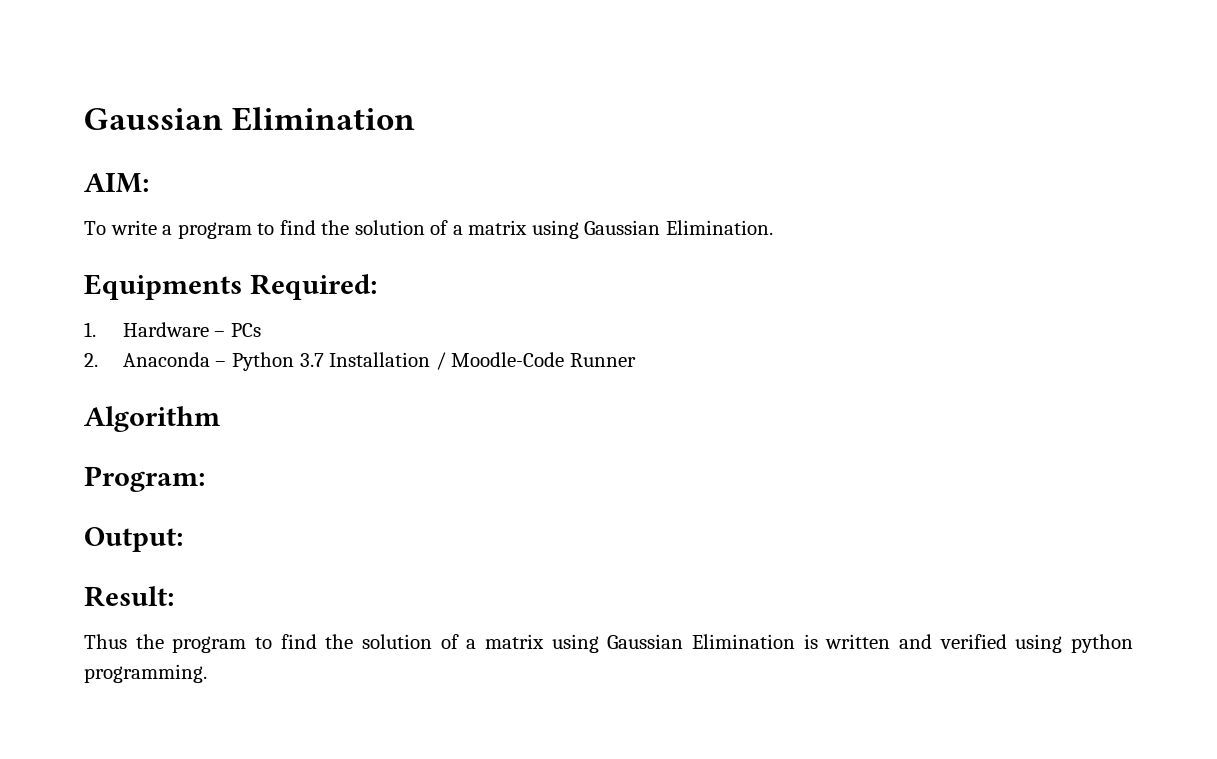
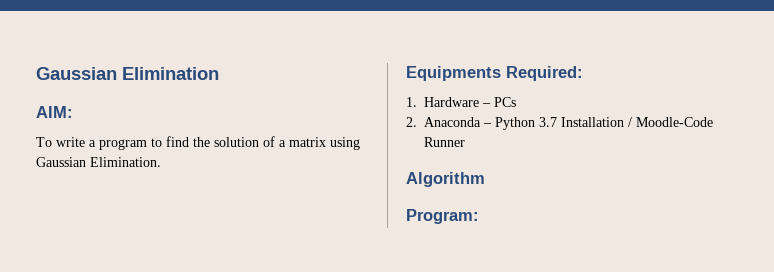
[84,527,183,552] [84,586,174,607] [84,634,1133,653] [84,664,207,683] // Output: // Result: // Thus the program to find the solution of a matrix using Gaussian Elimination is written and verified using python programming. -> (479, 216) none

